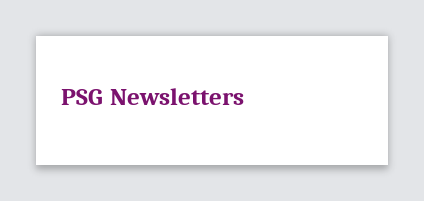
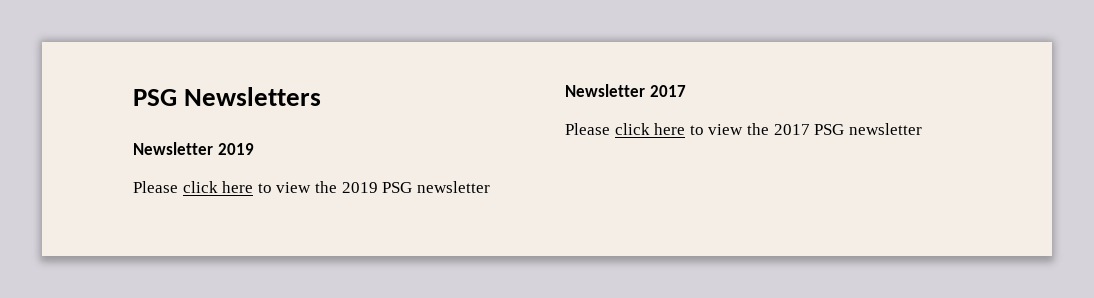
(244, 96) none -> [133,142,254,155] [133,181,490,193] [565,84,686,97] [565,123,922,135] // Newsletter 2019 // Please click here to view the 2019 PSG newsletter // Newsletter 2017 // Please click here to view the 2017 PSG newsletter

